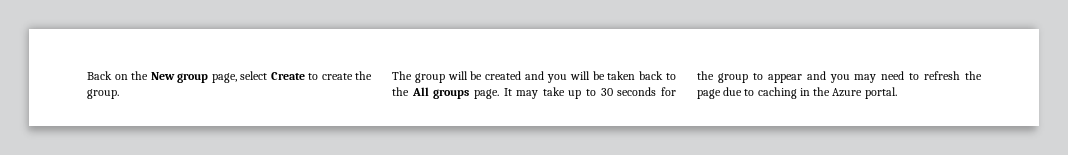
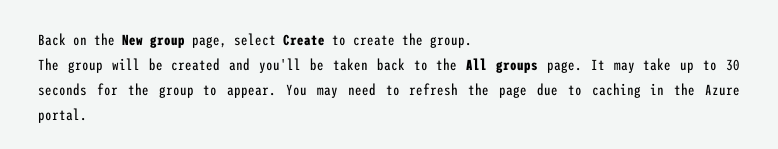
[546,71,590,83] you will -> [259,58,302,73] you'll
[767,71,850,83] appear and you -> [227,84,307,98] appear. You

